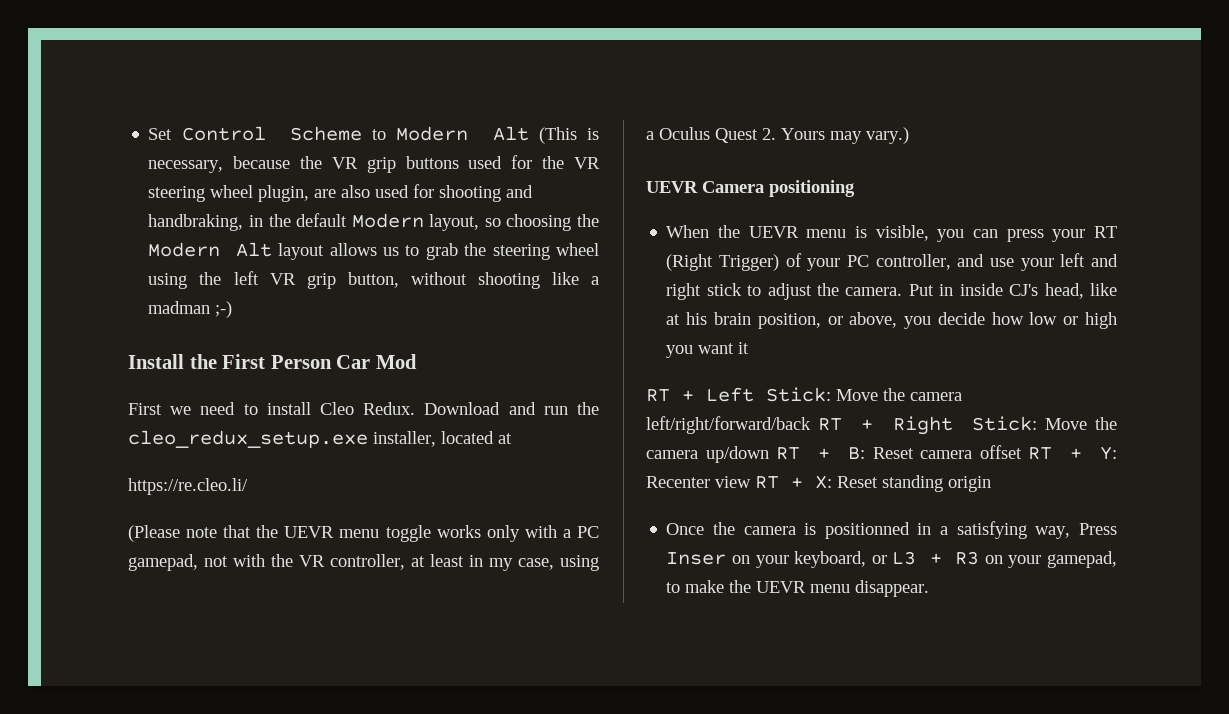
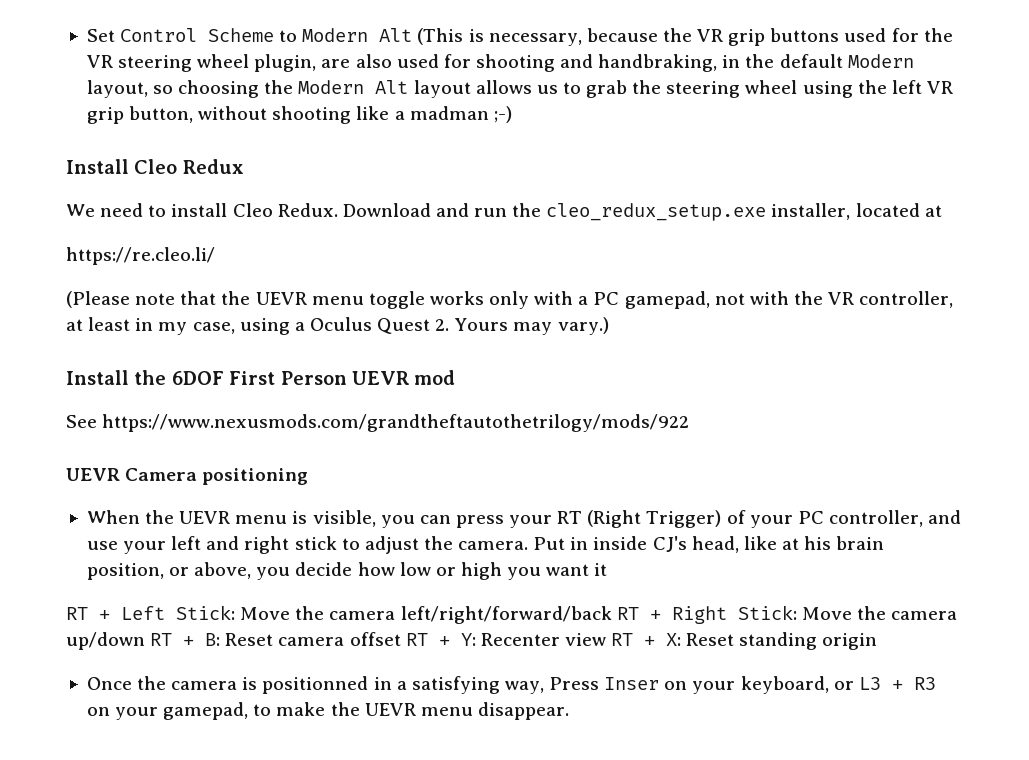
[189,354,417,369] [128,403,192,415] the First Person Car Mod // First we -> [134,159,244,174] [66,204,95,217] Cleo Redux // We
(909, 135) none -> [66,370,456,385] [66,414,690,432] // Install the 6DOF First Person UEVR mod // See https://www.nexusmods.com/grandtheftautothetrilogy/mods/922

